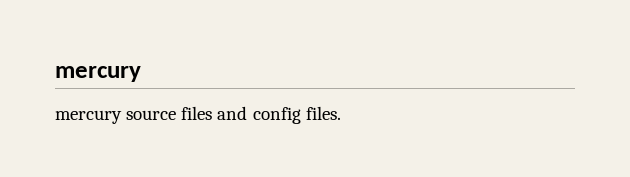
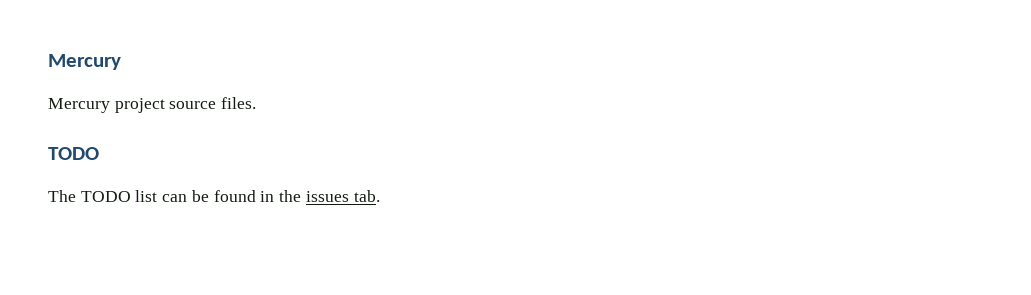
[55,66,141,82] [55,106,341,124] mercury // mercury source files and config files. -> [48,54,121,70] [48,97,257,113] [48,147,99,160] [48,190,380,202] Mercury // Mercury project source files. // TODO // The TODO list can be found in the issues tab.

